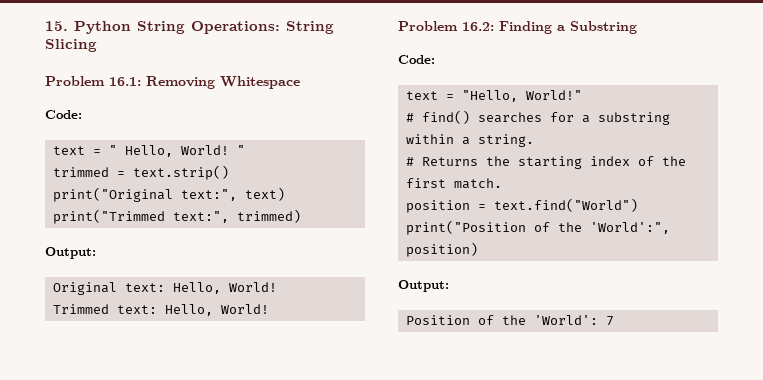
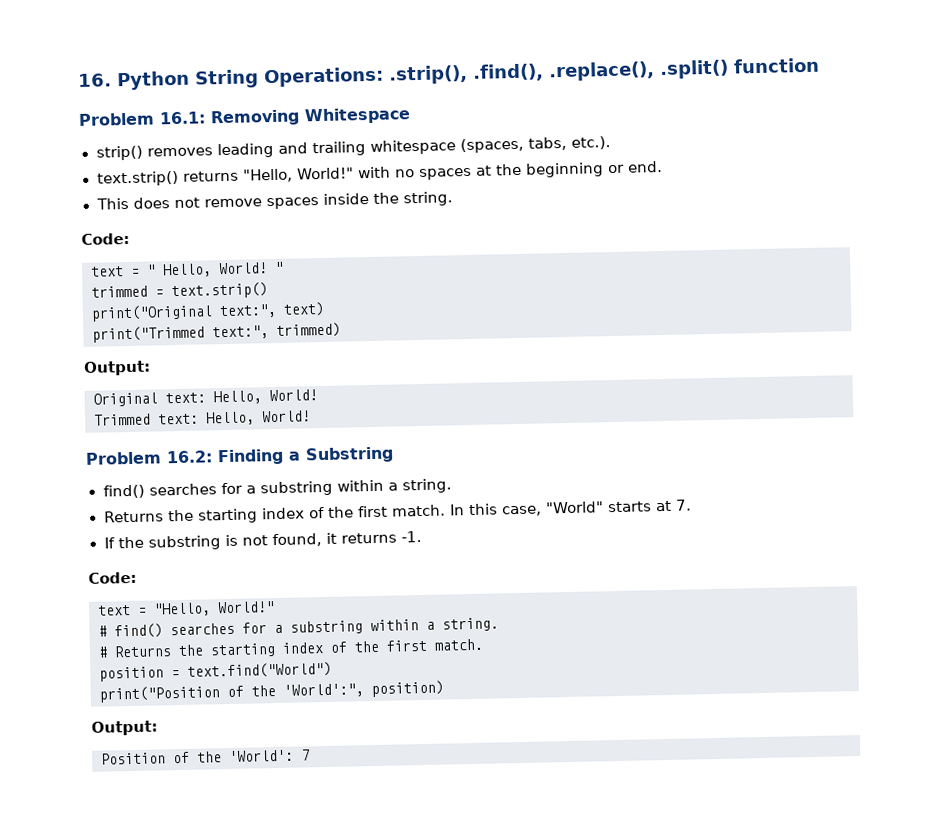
[45,21,68,31] 15. -> [78,73,112,87] 16.
[286,21,334,34] [45,39,97,52] String Slicing -> [388,57,820,85] .strip(), .find(), .replace(), .split() function
(300, 82) none -> [95,136,611,161] [96,160,664,187] [95,191,453,210] // strip() removes leading and trailing whitespace (spaces, tabs, etc.). // text.strip() returns "Hello, World!" with no spaces at the beginning or end. // This does not remove spaces inside the string.
(637, 27) none -> [102,478,452,499] [103,499,693,524] [103,531,422,551] // find() searches for a substring within a string. // Returns the starting index of the first match. In this case, "World" starts at 7. // If the substring is not found, it returns -1.

